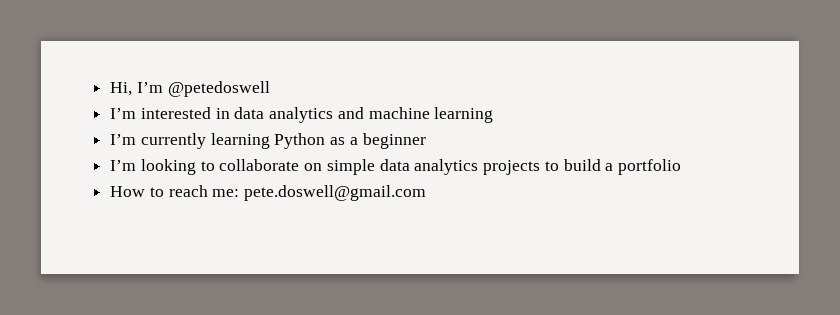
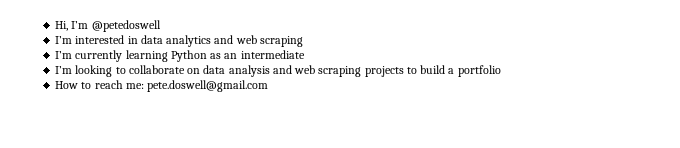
[368,107,494,123] machine learning -> [235,35,303,47] web scraping
[349,133,426,149] a beginner -> [224,50,305,59] an intermediate
[326,159,479,175] simple data analytics -> [203,65,362,77] data analysis and web scraping

